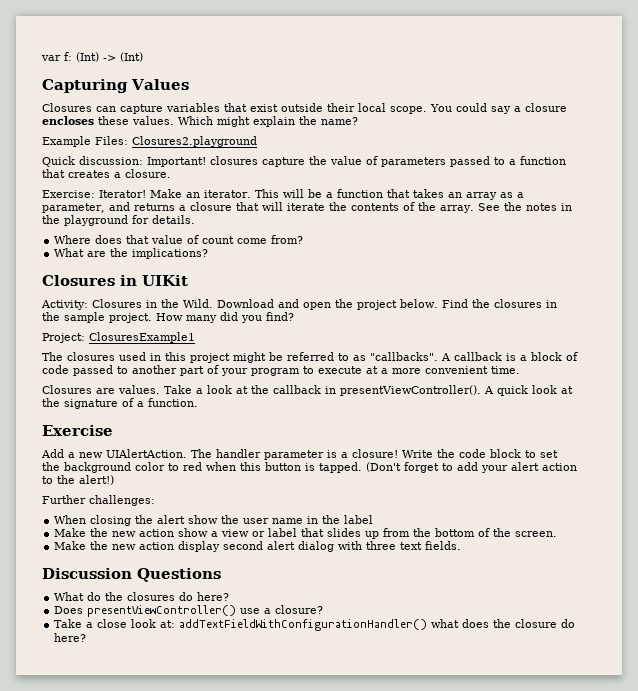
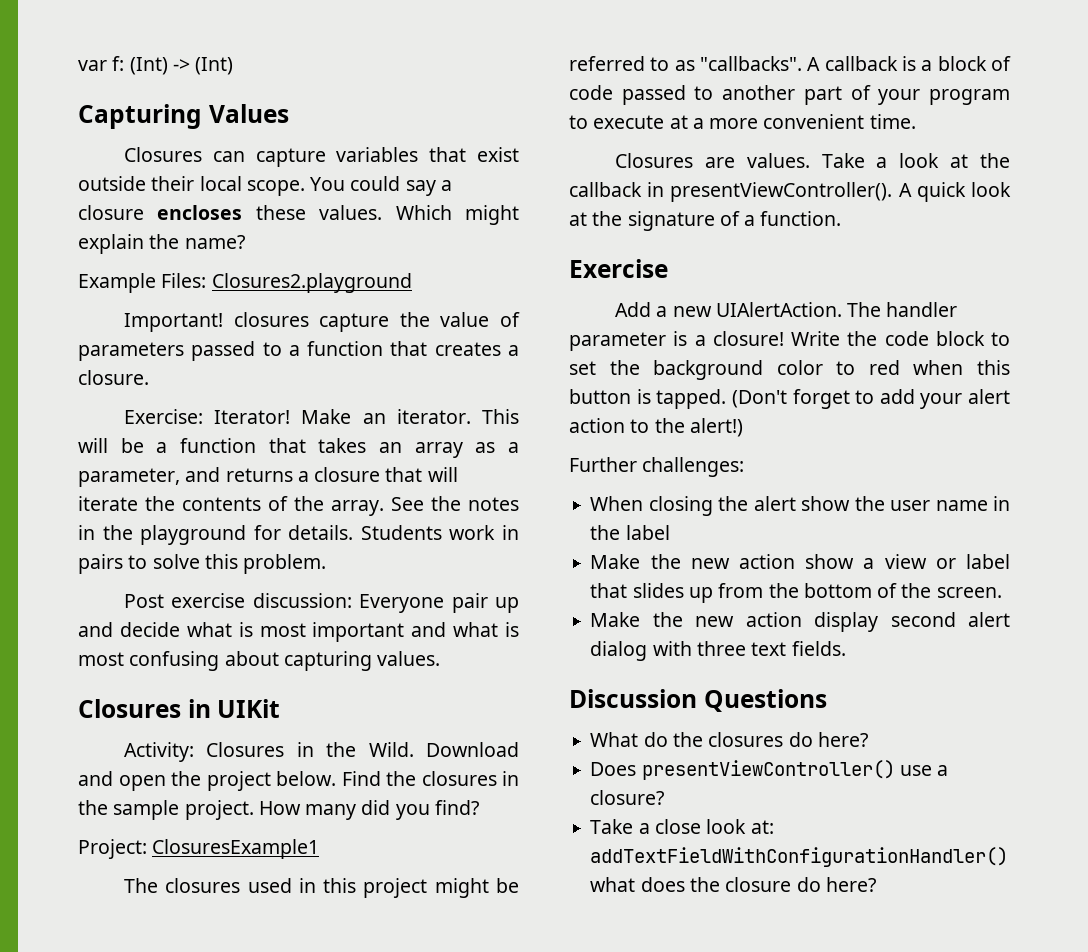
[42,156,143,167] Quick discussion: -> (412, 283) none
[54,235,304,244] [54,248,209,259] // Where does that value of count come from? // What are the implications? -> [360,525,519,540] [78,554,327,574] [124,593,519,613] [78,622,519,642] [78,651,441,671] Students work in pairs to solve this problem. // Post exercise discussion: Everyone pair up and decide what is most important and what is most confusing about capturing values.

